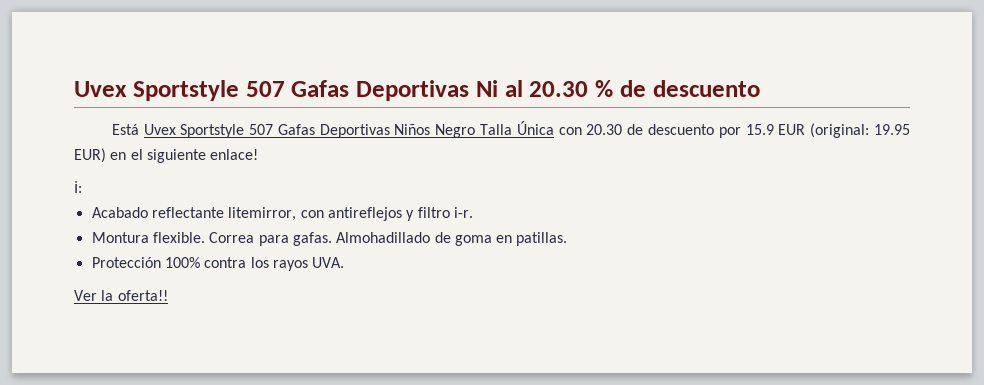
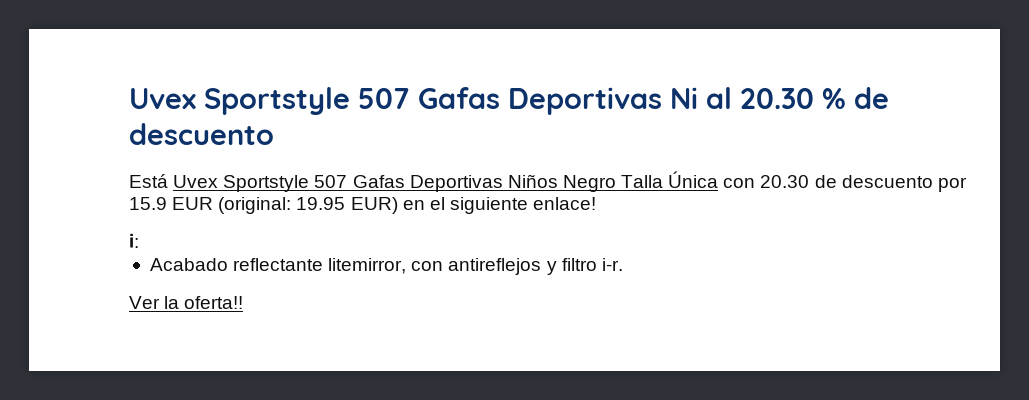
[91,232,568,246] [91,257,345,271] // Montura flexible. Correa para gafas. Almohadillado de goma en patillas. // Protección 100% contra los rayos UVA. -> (623, 264) none

